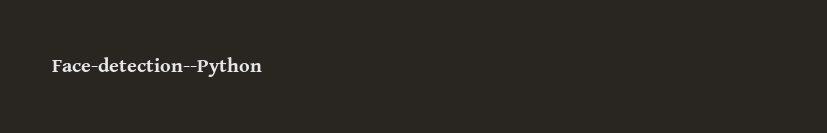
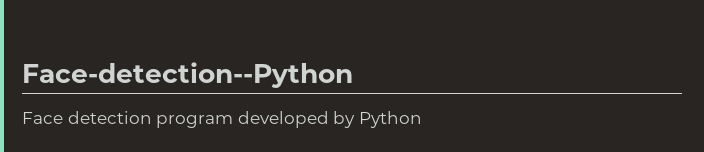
(262, 67) none -> [22,111,422,128] // Face detection program developed by Python

